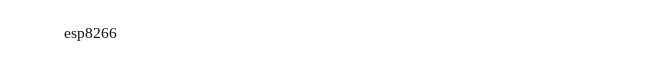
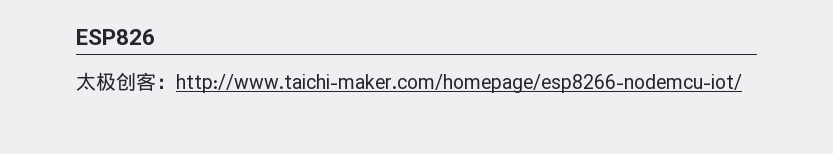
[64,28,117,41] esp8266 -> [76,29,155,45] [76,72,742,93] ESP826 // 太极创客：http://www.taichi-maker.com/homepage/esp8266-nodemcu-iot/

